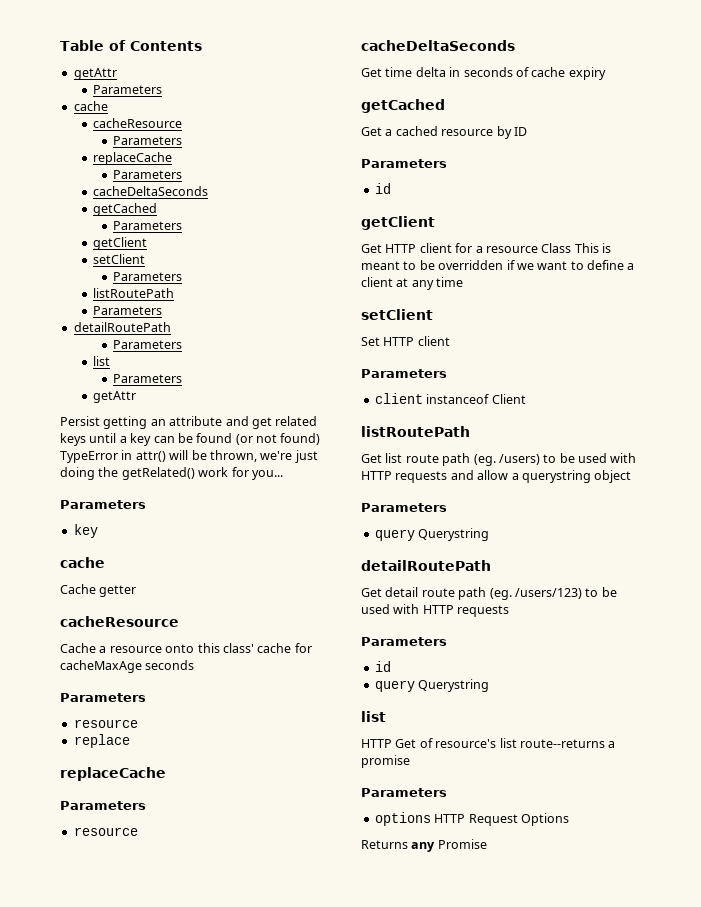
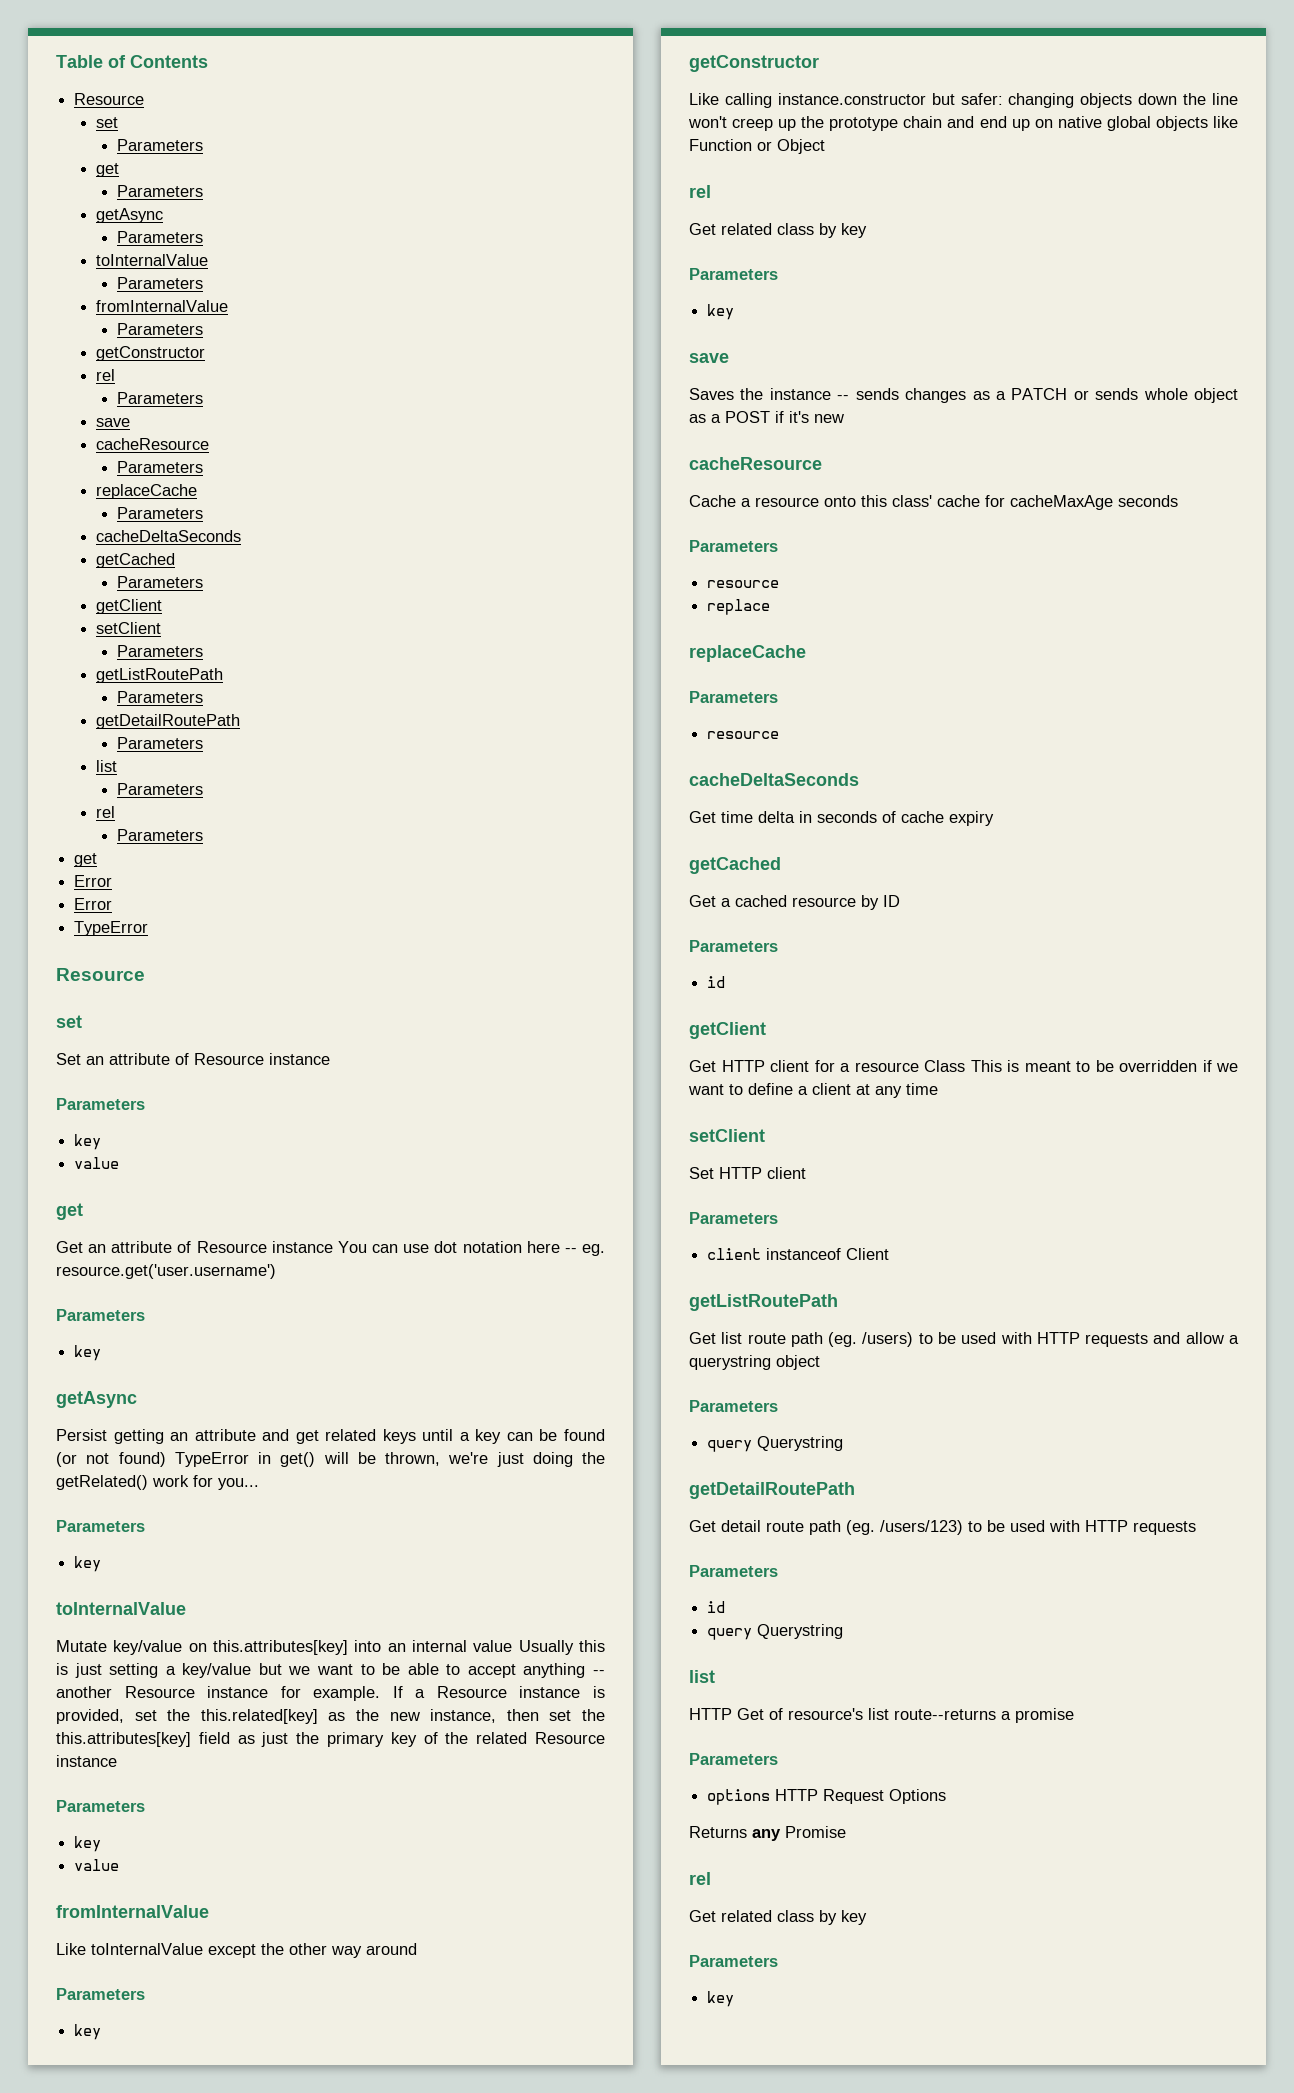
[73,68,117,80] [93,85,163,94] [73,101,108,111] getAttr // Parameters // cache -> [74,93,145,105] [95,117,118,128] [117,139,204,151] [95,163,119,177] [117,185,204,197] [95,208,163,223] [117,231,204,243] [95,254,208,266] [117,277,204,289] [95,300,228,312] [117,323,204,335] [95,346,205,361] [95,369,115,381] [117,392,204,404] [95,418,130,427] Resource // set // Parameters // get // Parameters // getAsync // Parameters // toInternalValue // Parameters // fromInternalValue // Parameters // getConstructor // rel // Parameters // save
[93,288,175,298] [93,306,163,315] [73,322,171,332] listRoutePath // Parameters // detailRoutePath -> [95,668,223,683] [117,691,204,703] [95,714,240,729] getListRoutePath // Parameters // getDetailRoutePath
[93,391,137,403] getAttr -> [95,806,115,818] [117,829,204,841] [74,853,98,867] [74,875,113,887] [74,898,113,910] [74,921,149,936] [56,968,145,981] [56,1015,82,1028] [56,1053,330,1065] [56,1098,145,1110] [74,1134,102,1150] [74,1157,120,1169] [56,1203,83,1220] [56,1241,605,1256] [56,1264,276,1279] [56,1309,145,1321] [74,1345,102,1361] [56,1391,137,1408] rel // Parameters // get // Error // Error // TypeError // Resource // set // Set an attribute of Resource instance // Parameters // key // value // get // Get an attribute of Resource instance You can use dot notation here -- eg. resource.get('user.username') // Parameters // key // getAsync
[135,451,166,462] attr() -> [280,1452,316,1467] get()
[60,557,105,568] [60,584,137,597] cache // Cache getter -> [56,1602,186,1615] [56,1640,605,1655] [56,1663,605,1678] [56,1686,605,1701] [56,1709,606,1724] [56,1732,606,1747] [56,1755,117,1767] [56,1800,145,1812] [74,1836,102,1852] [74,1859,120,1871] [56,1905,209,1918] [56,1943,417,1958] [56,1988,145,2000] [74,2024,102,2040] [689,55,819,72] [689,93,1238,108] [688,116,1238,131] [689,139,825,154] [689,185,711,198] [689,223,867,238] [689,268,778,280] [707,304,735,320] [689,353,729,363] [689,388,1238,403] [689,411,844,423] toInternalValue // Mutate key/value on this.attributes[key] into an internal value Usually this is just setting a key/value but we want to be able to accept anything -- another Resource instance for example. If a Resource instance is provided, set the this.related[key] as the new instance, then set the this.attributes[key] field as just the primary key of the related Resource instance // Parameters // key // value // fromInternalValue // Like toInternalValue except the other way around // Parameters // key // getConstructor // Like calling instance.constructor but safer: changing objects down the line won't creep up the prototype chain and end up on native global objects like Function or Object // rel // Get related class by key // Parameters // key // save // Saves the instance -- sends changes as a PATCH or sends whole object as a POST if it's new
[361,426,470,437] listRoutePath -> [689,1294,838,1311] getListRoutePath
[361,560,491,571] detailRoutePath -> [689,1482,855,1499] getDetailRoutePath
(487, 844) none -> [689,1872,711,1885] [689,1910,867,1925] [689,1955,778,1967] [707,1991,735,2007] // rel // Get related class by key // Parameters // key

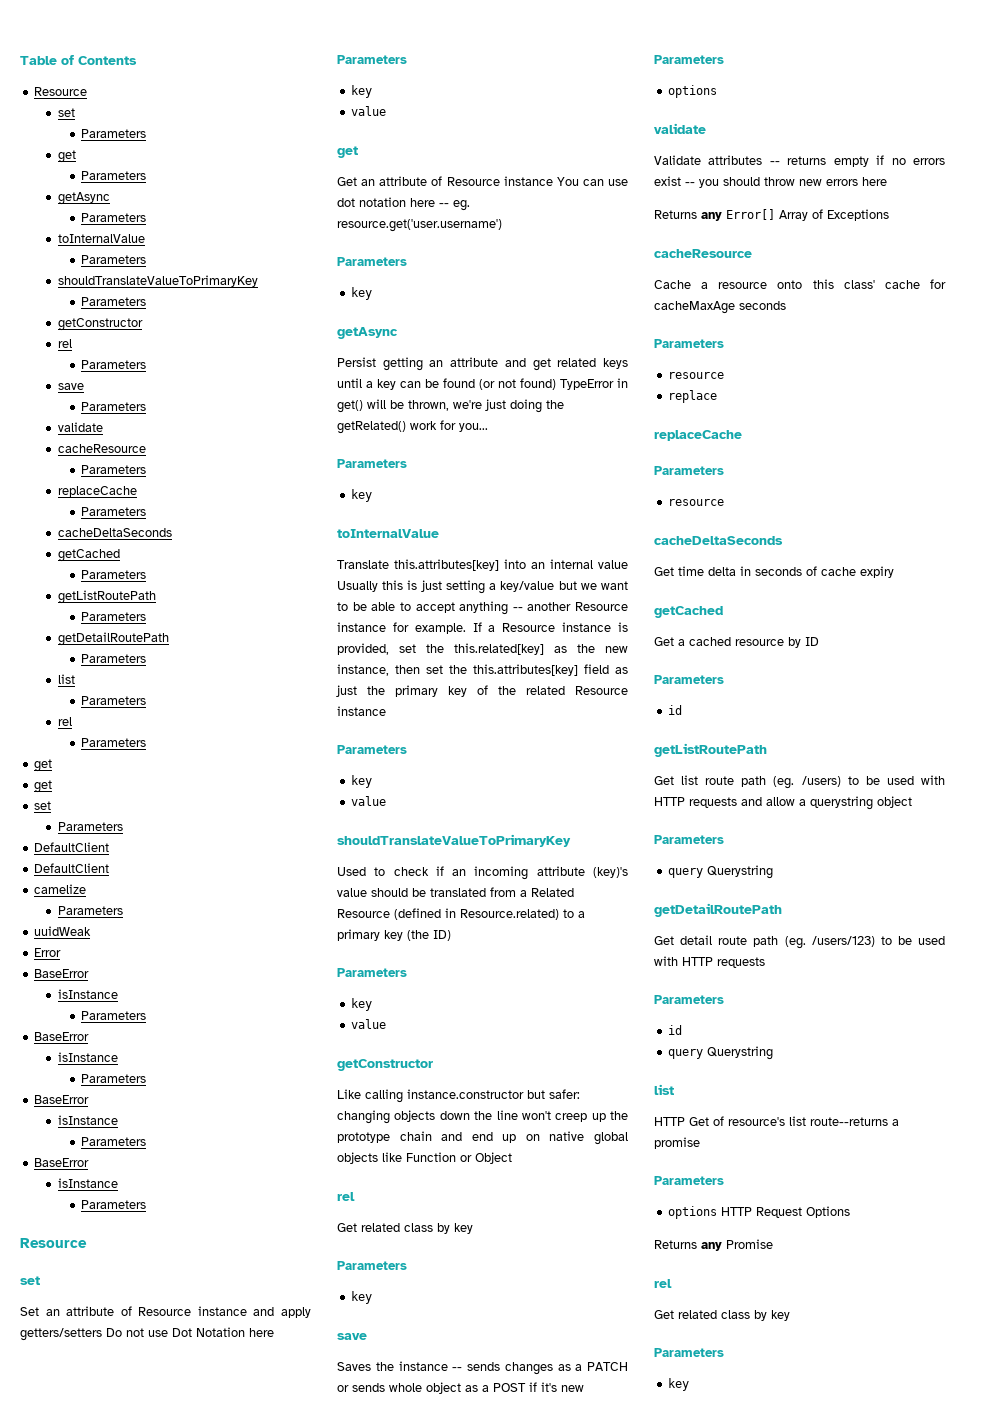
[95,300,228,312] fromInternalValue -> [57,275,258,287] shouldTranslateValueToPrimaryKey
(130, 422) none -> [81,402,147,411] [57,422,103,432] // Parameters // validate
[95,599,162,614] [95,622,161,634] [117,645,204,657] // getClient // setClient // Parameters -> (147, 574) none
[74,875,113,887] [74,898,113,910] [74,921,149,936] Error // Error // TypeError -> [34,780,53,793] [34,801,52,810] [57,822,123,831] [34,842,110,852] [34,863,110,873] [34,884,87,894] [57,906,123,915] [34,926,92,936] [34,948,62,957] [34,969,90,978] [57,989,118,999] [81,1011,147,1020] [34,1032,90,1041] [57,1052,118,1062] [81,1074,147,1083] [34,1095,90,1104] [57,1115,118,1125] [81,1137,147,1146] [34,1158,90,1167] [57,1178,118,1188] [81,1200,147,1209] get // set // Parameters // DefaultClient // DefaultClient // camelize // Parameters // uuidWeak // Error // BaseError // isInstance // Parameters // BaseError // isInstance // Parameters // BaseError // isInstance // Parameters // BaseError // isInstance // Parameters
(330, 1059) none -> [253,1307,311,1318] [20,1327,274,1341] and apply getters/setters Do not use Dot Notation here
[56,1640,207,1655] Mutate key/value on -> [337,560,389,569] Translate
[56,1905,209,1918] [56,1943,417,1958] [56,1988,145,2000] [74,2024,102,2040] fromInternalValue // Like toInternalValue except the other way around // Parameters // key -> [337,834,571,847] [337,866,628,880] [337,887,574,897] [337,908,585,920] [337,929,451,941] [337,968,407,977] [351,998,373,1011] [351,1019,387,1029] shouldTranslateValueToPrimaryKey // Used to check if an incoming attribute (key)'s value should be translated from a Related Resource (defined in Resource.related) to a primary key (the ID) // Parameters // key // value
(844, 418) none -> [654,55,724,64] [668,85,718,98] [654,123,706,134] [654,155,945,167] [654,176,887,188] [654,209,889,221] // Parameters // options // validate // Validate attributes -- returns empty if no errors exist -- you should throw new errors here // Returns any Error[] Array of Exceptions
[689,1022,766,1039] [689,1060,1238,1072] [688,1083,938,1098] [689,1129,765,1142] [689,1167,806,1179] [689,1212,778,1224] [707,1248,890,1260] // getClient // Get HTTP client for a resource Class This is meant to be overridden if we want to define a client at any time // setClient // Set HTTP client // Parameters // client instanceof Client -> (683, 710) none

